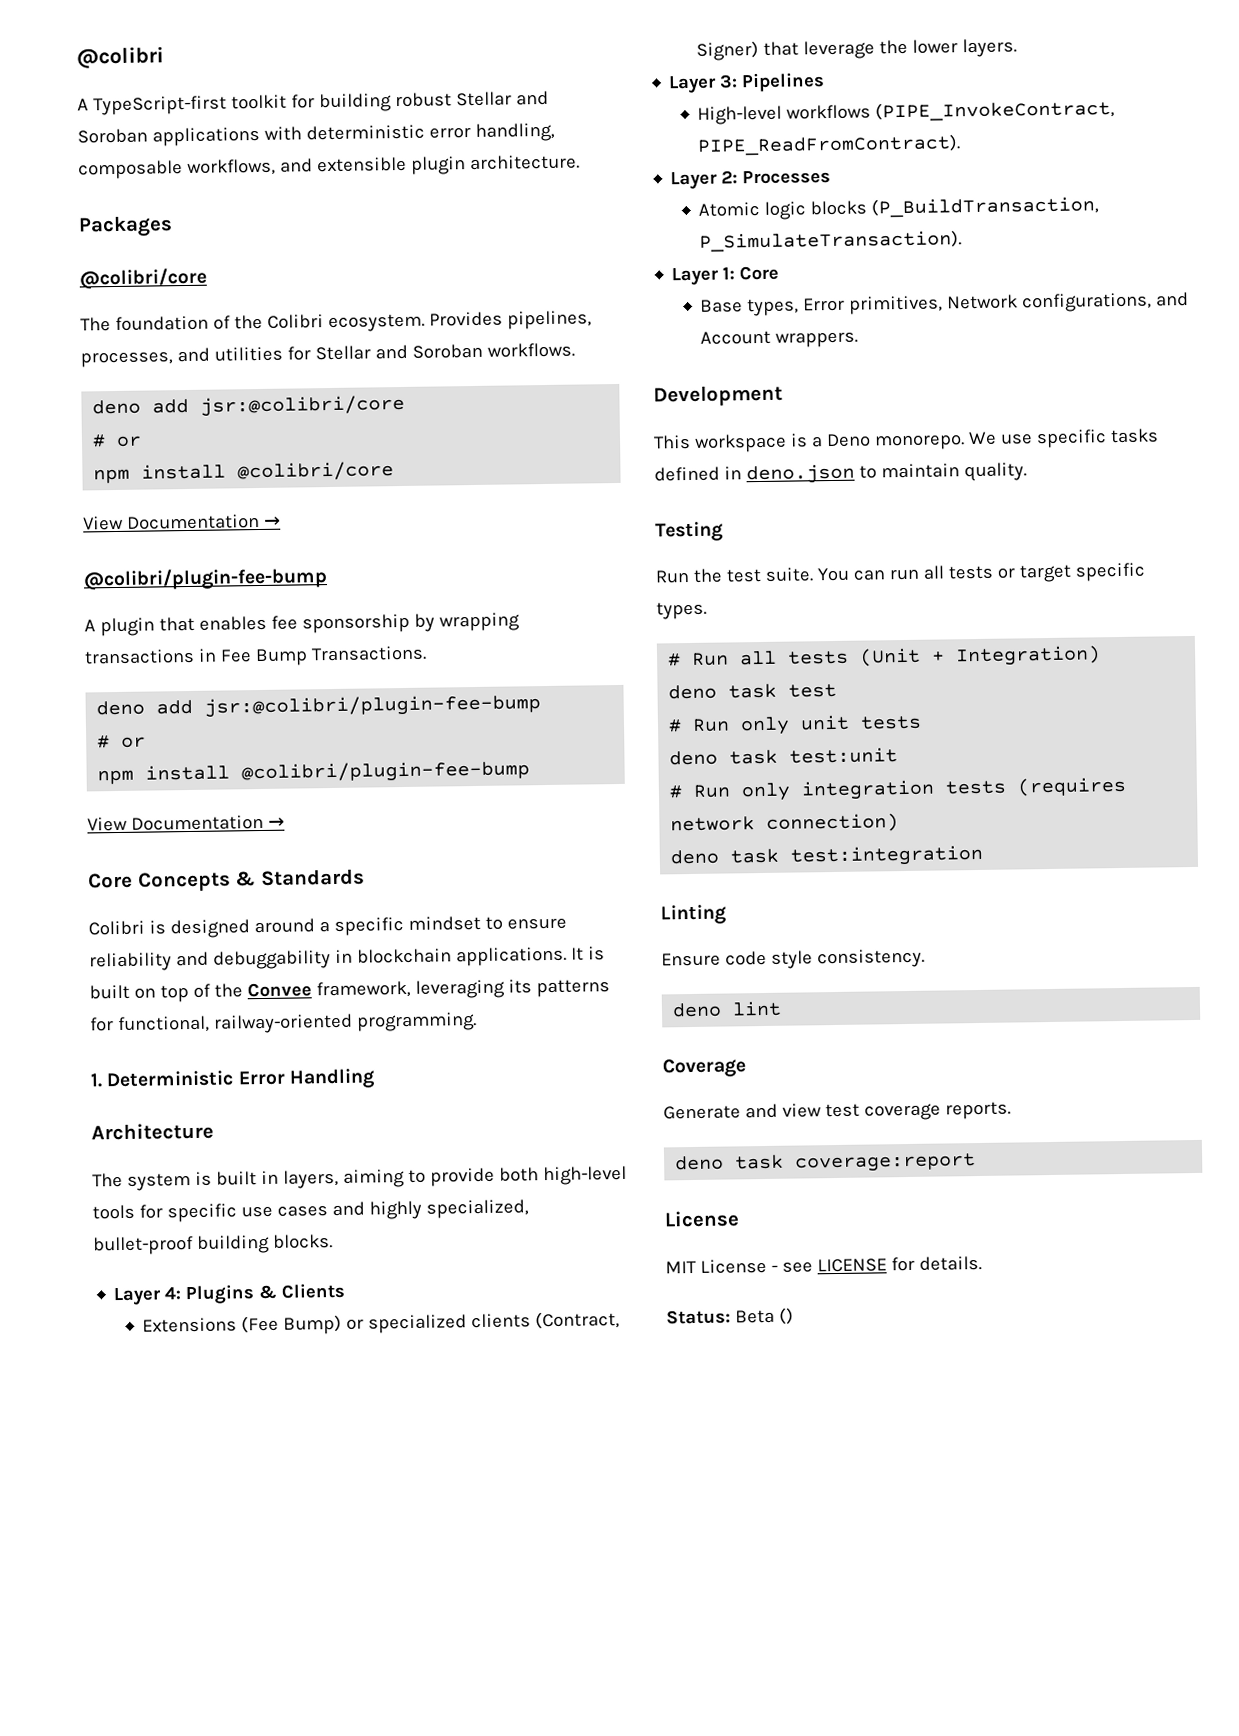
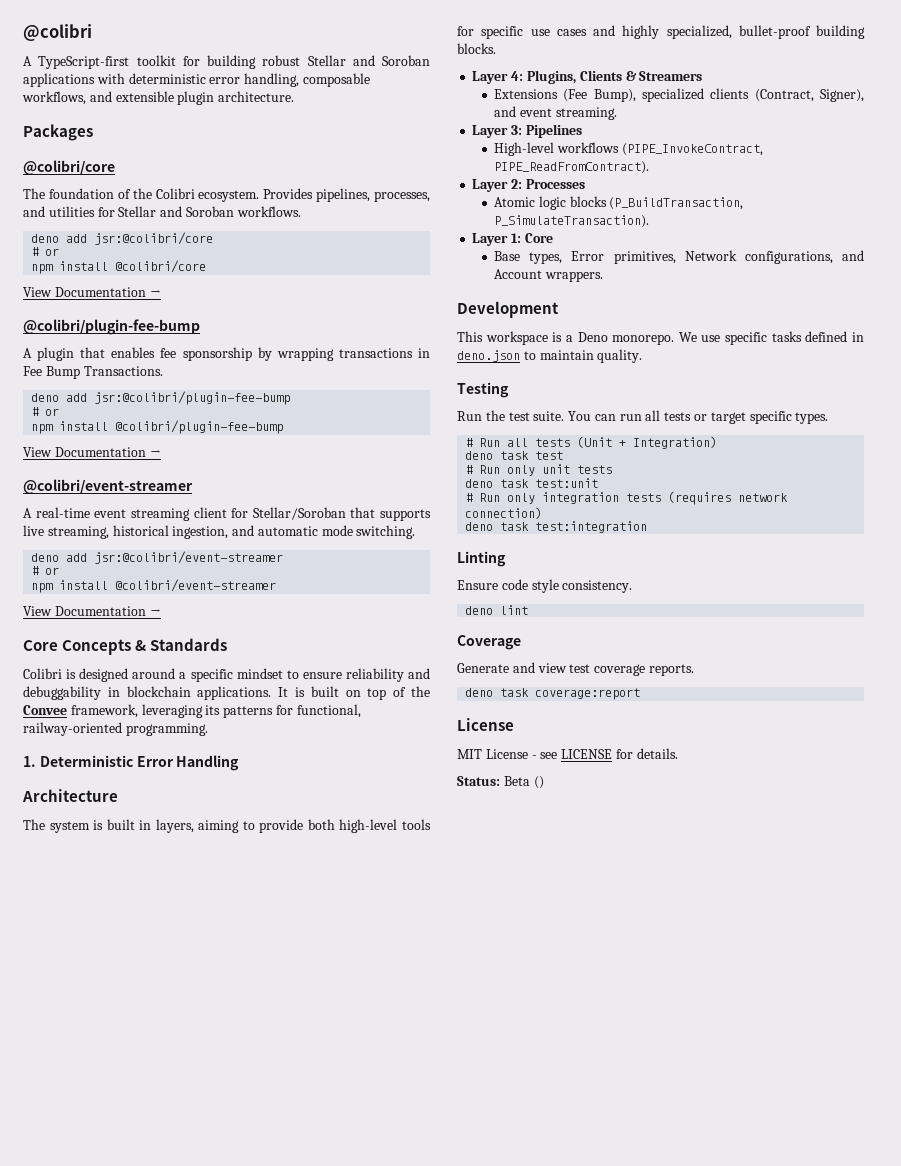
(285, 822) none -> [23,479,193,494] [23,507,431,521] [23,525,416,539] [31,551,284,564] [31,566,60,575] [31,579,277,593] [23,606,161,616] // @colibri/event-streamer // A real-time event streaming client for Stellar/Soroban that supports live streaming, historical ingestion, and automatic mode switching. // deno add jsr:@colibri/event-streamer // # or // npm install @colibri/event-streamer // View Documentation →
[185,1282,346,1305] Plugins & Clients -> [526,70,703,84] Plugins, Clients & Streamers
[283,1314,365,1335] Bump) or -> [593,89,636,102] Bump),
[696,38,1018,61] Signer) that leverage the lower layers. -> [820,89,864,102] [494,106,617,120] Signer), and event streaming.

